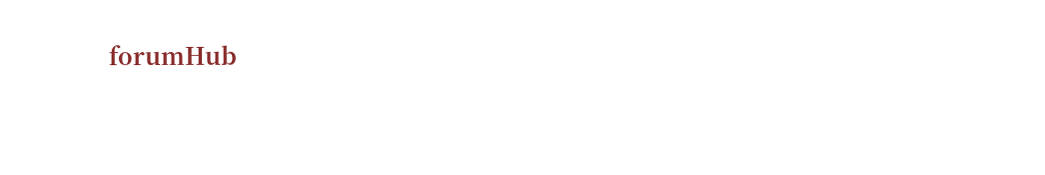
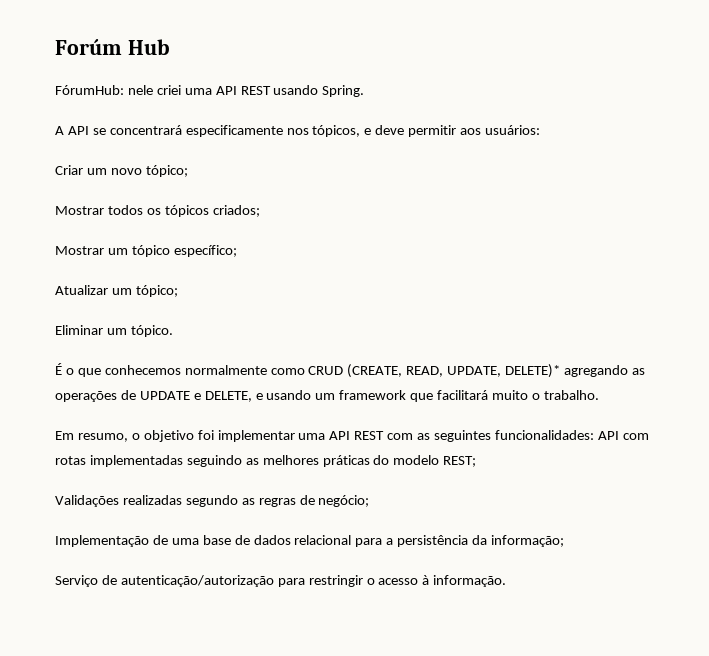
[108,44,237,66] forumHub -> [55,39,170,55] [55,85,365,97] [55,125,541,137] [55,165,188,177] [55,205,260,217] [55,245,237,257] [55,285,178,297] [55,325,173,337] [55,363,645,378] [55,390,599,402] [55,430,649,442] [55,455,477,467] [55,495,370,507] [55,535,565,547] [55,575,507,587] Forúm Hub // FórumHub: nele criei uma API REST usando Spring. // A API se concentrará especificamente nos tópicos, e deve permitir aos usuários: // Criar um novo tópico; // Mostrar todos os tópicos criados; // Mostrar um tópico específico; // Atualizar um tópico; // Eliminar um tópico. // É o que conhecemos normalmente como CRUD (CREATE, READ, UPDATE, DELETE)* agregando as operações de UPDATE e DELETE, e usando um framework que facilitará muito o trabalho. // Em resumo, o objetivo foi implementar uma API REST com as seguintes funcionalidades: API com rotas implementadas seguindo as melhores práticas do modelo REST; // Validações realizadas segundo as regras de negócio; // Implementação de uma base de dados relacional para a persistência da informação; // Serviço de autenticação/autorização para restringir o acesso à informação.

